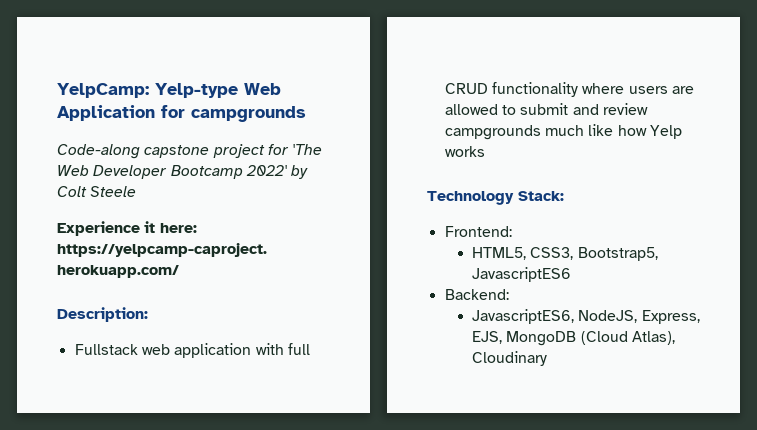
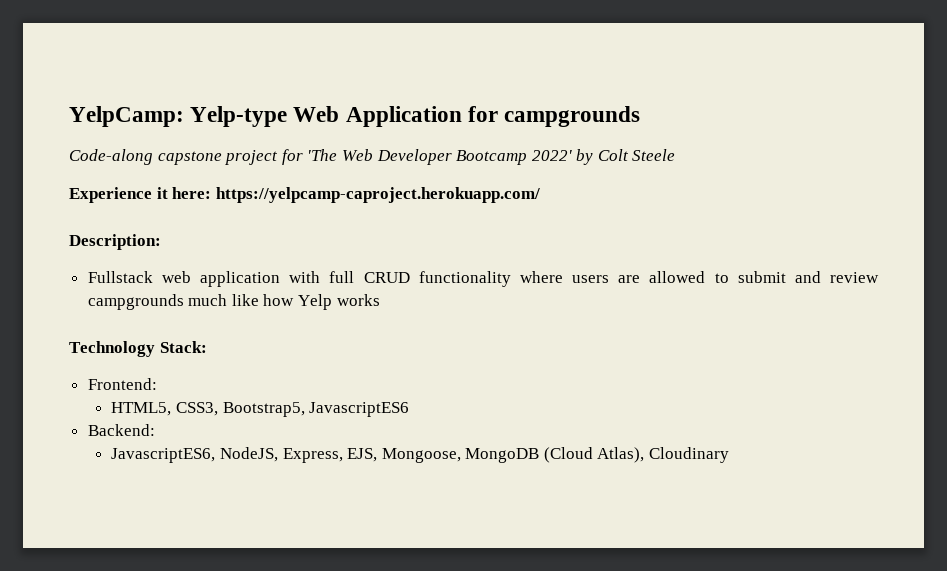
(503, 337) none -> [381,448,461,463] Mongoose,

